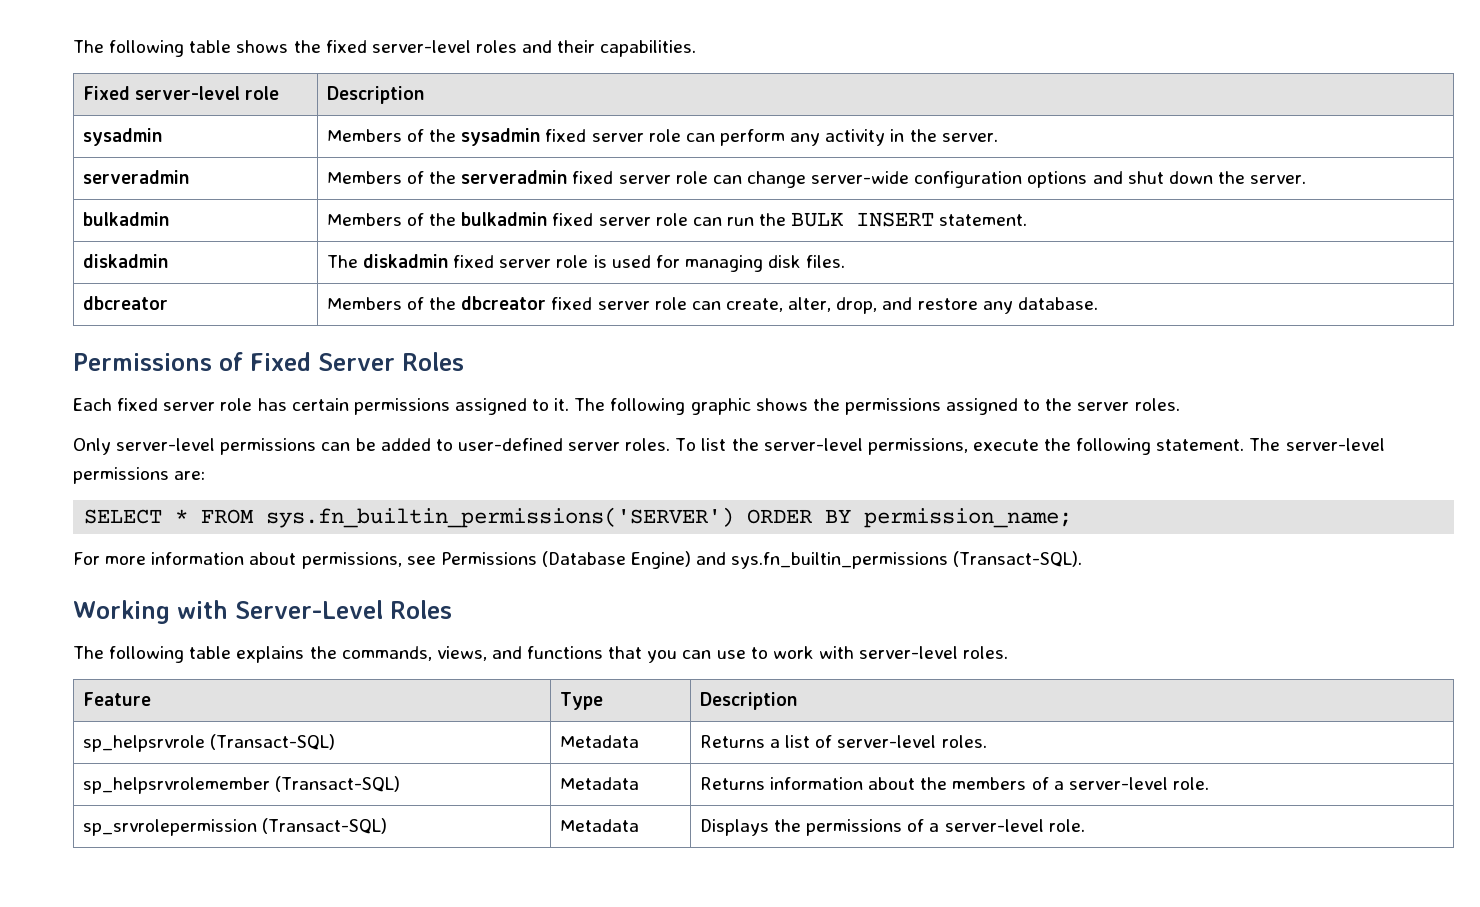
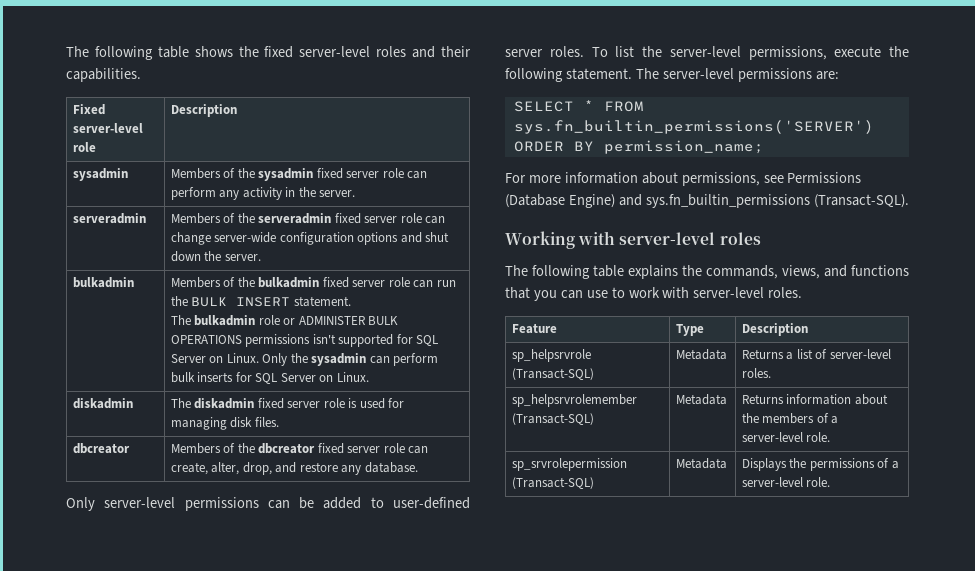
(1028, 220) none -> [170,315,399,326] [170,334,439,347] [170,353,439,366] [170,372,369,384] // The bulkadmin role or ADMINISTER BULK OPERATIONS permissions isn't supported for SQL Server on Linux. Only the sysadmin can perform bulk inserts for SQL Server on Linux.
[73,352,464,371] [73,398,1180,415] // Permissions of Fixed Server Roles // Each fixed server role has certain permissions assigned to it. The following graphic shows the permissions assigned to the server roles. -> (418, 467) none
[234,600,452,619] Server-Level Roles -> [619,232,761,245] server-level roles

